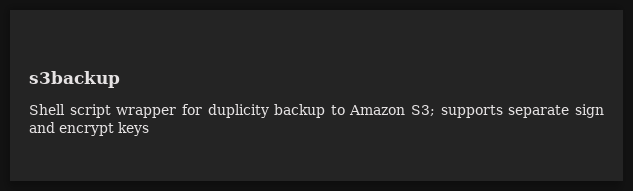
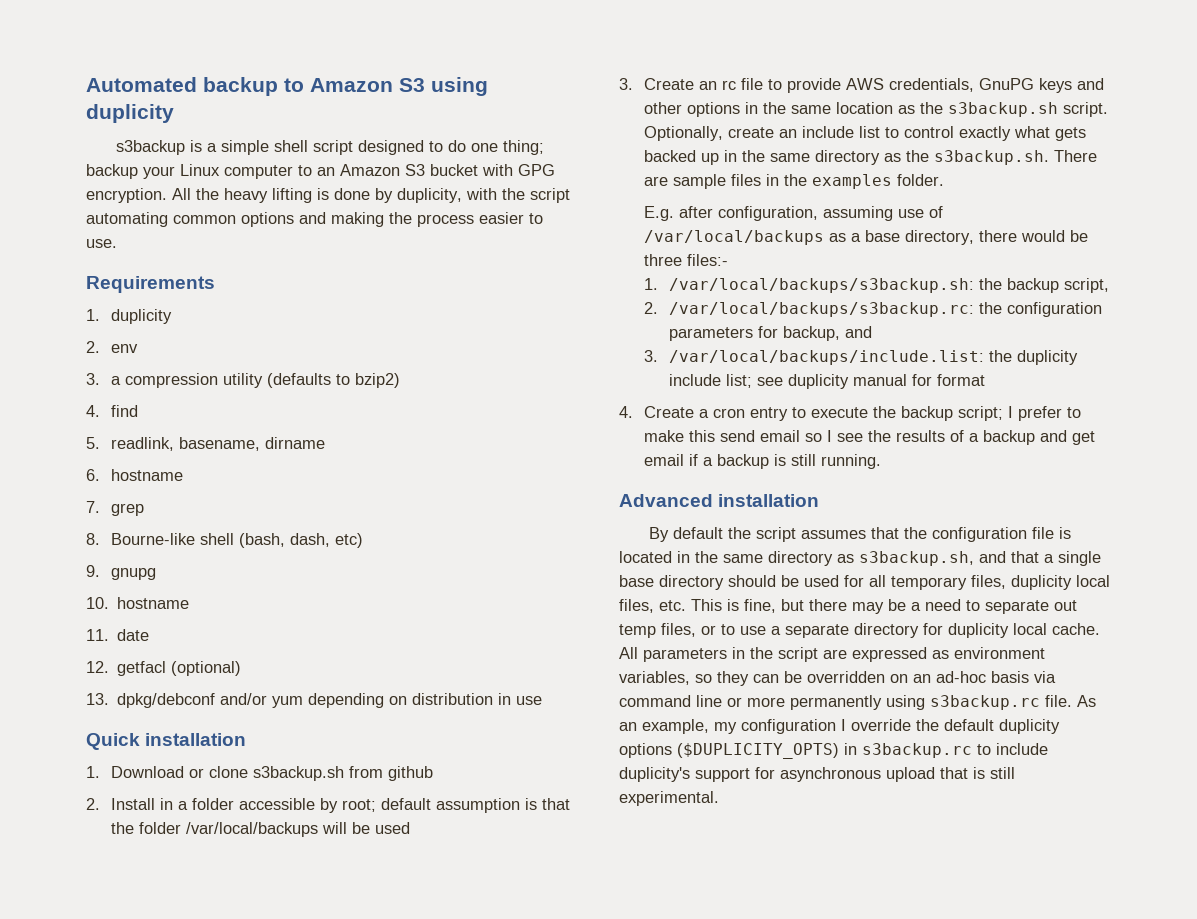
[29,71,120,88] [29,104,604,118] [29,122,149,136] s3backup // Shell script wrapper for duplicity backup to Amazon S3; supports separate sign and encrypt keys -> [86,77,488,96] [86,104,174,123] [115,140,544,155] [86,164,555,179] [86,188,570,203] [86,212,543,227] [86,239,117,248] [86,276,215,293] [86,309,173,324] [86,341,139,353] [86,373,401,388] [86,405,139,417] [86,437,326,451] [86,469,184,481] [86,501,145,516] [86,533,364,548] [86,565,157,580] [86,597,190,609] [86,629,150,641] [86,661,242,676] [86,693,543,708] [86,733,247,750] [86,766,434,781] [86,798,571,813] [111,822,411,837] [619,78,1105,93] [644,102,1109,117] [644,126,1087,141] [644,150,1098,165] [644,174,945,189] [644,206,944,221] [644,230,1089,245] [644,254,729,266] [644,278,1110,293] [644,302,1103,317] [669,326,873,341] [644,350,1079,365] [669,374,986,389] [619,406,1082,421] [644,430,1096,445] [644,454,882,469] [619,494,820,507] [648,527,1071,542] [619,551,1101,566] [619,575,1110,590] [619,599,1077,614] [619,623,1100,638] [619,647,1045,662] [619,671,1056,686] [619,695,1096,710] [619,719,1060,734] [619,743,1048,759] [619,767,1015,782] [619,791,719,806] Automated backup to Amazon S3 using duplicity // s3backup is a simple shell script designed to do one thing; backup your Linux computer to an Amazon S3 bucket with GPG encryption. All the heavy lifting is done by duplicity, with the script automating common options and making the process easier to use. // Requirements // 1. duplicity // 2. env // 3. a compression utility (defaults to bzip2) // 4. find // 5. readlink, basename, dirname // 6. hostname // 7. grep // 8. Bourne-like shell (bash, dash, etc) // 9. gnupg // 10. hostname // 11. date // 12. getfacl (optional) // 13. dpkg/debconf and/or yum depending on distribution in use // Quick installation // 1. Download or clone s3backup.sh from github // 2. Install in a folder accessible by root; default assumption is that the folder /var/local/backups will be used // 3. Create an rc file to provide AWS credentials, GnuPG keys and other options in the same location as the s3backup.sh script. Optionally, create an include list to control exactly what gets backed up in the same directory as the s3backup.sh. There are sample files in the examples folder. // E.g. after configuration, assuming use of /var/local/backups as a base directory, there would be three files:- // 1. /var/local/backups/s3backup.sh: the backup script, // 2. /var/local/backups/s3backup.rc: the configuration parameters for backup, and // 3. /var/local/backups/include.list: the duplicity include list; see duplicity manual for format // 4. Create a cron entry to execute the backup script; I prefer to make this send email so I see the results of a backup and get email if a backup is still running. // Advanced installation // By default the script assumes that the configuration file is located in the same directory as s3backup.sh, and that a single base directory should be used for all temporary files, duplicity local files, etc. This is fine, but there may be a need to separate out temp files, or to use a separate directory for duplicity local cache. All parameters in the script are expressed as environment variables, so they can be overridden on an ad-hoc basis via command line or more permanently using s3backup.rc file. As an example, my configuration I override the default duplicity options ($DUPLICITY_OPTS) in s3backup.rc to include duplicity's support for asynchronous upload that is still experimental.

